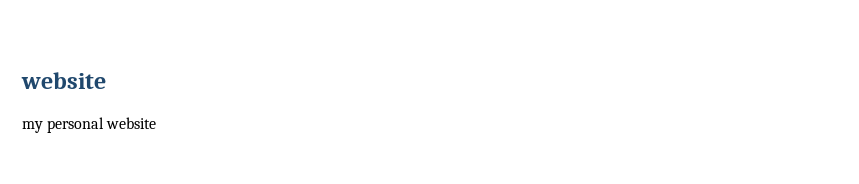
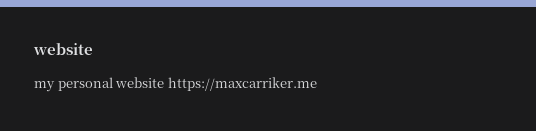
(157, 123) none -> [167,77,317,91] https://maxcarriker.me

